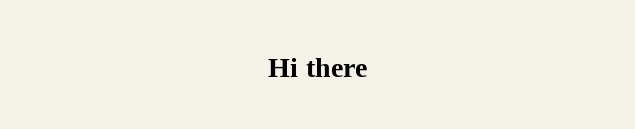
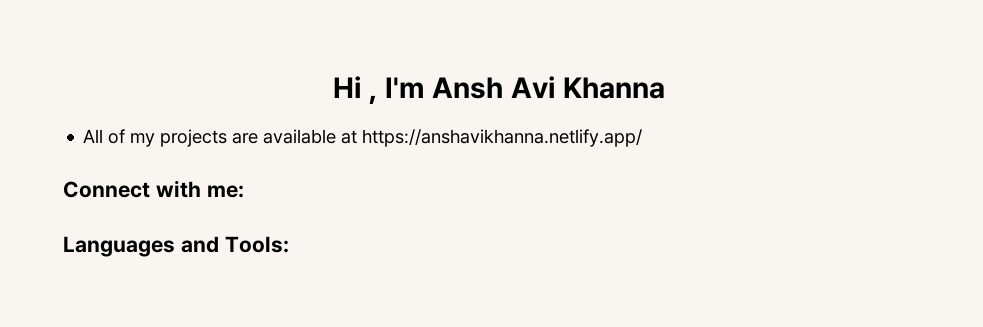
[305,58,367,77] there -> [369,76,665,104] [83,129,643,147] [63,180,244,198] [63,236,289,257] , I'm Ansh Avi Khanna // All of my projects are available at https://anshavikhanna.netlify.app/ // Connect with me: // Languages and Tools:

